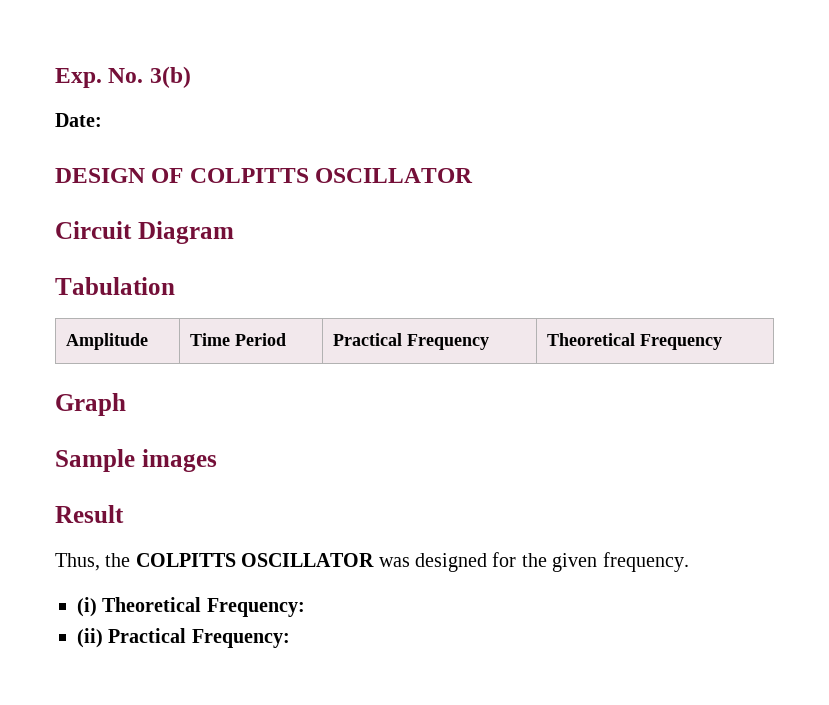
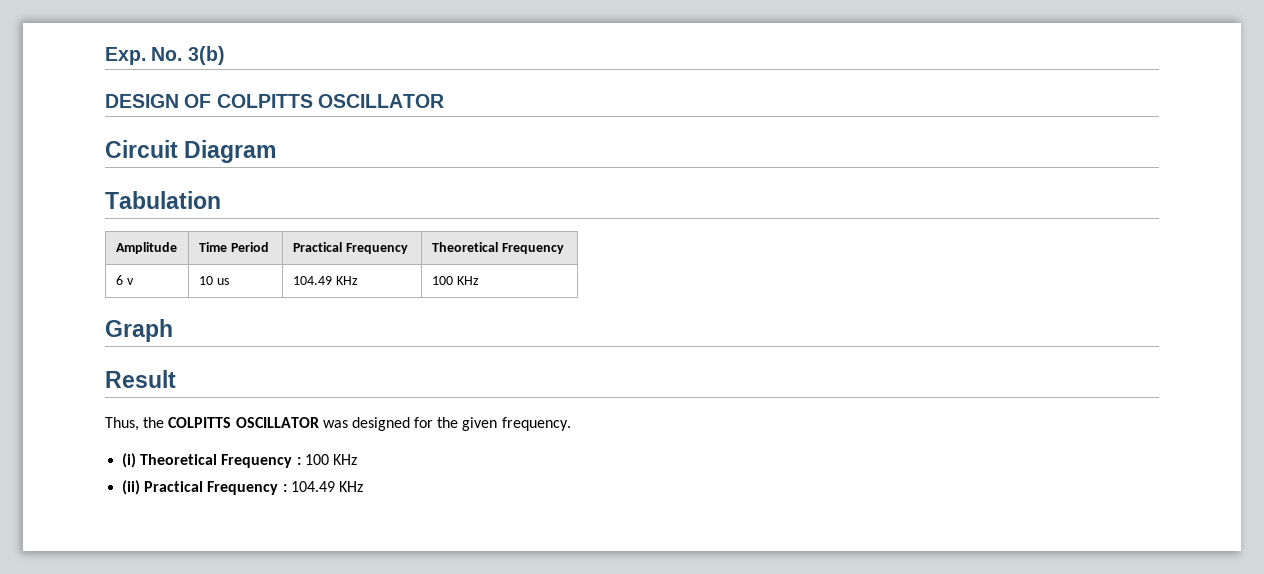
[55,113,102,127] // Date: -> (225, 55) none
(722, 342) none -> [115,275,134,285] [198,276,229,285] [292,276,358,285] [431,276,479,285] // 6 v | 10 us | 104.49 KHz | 100 KHz
[55,449,217,472] // Sample images -> (173, 330) none
[206,598,305,617] [77,628,290,648] Frequency: // (ii) Practical Frequency: -> [221,454,357,468] [122,480,363,495] Frequency : 100 KHz // (ii) Practical Frequency : 104.49 KHz

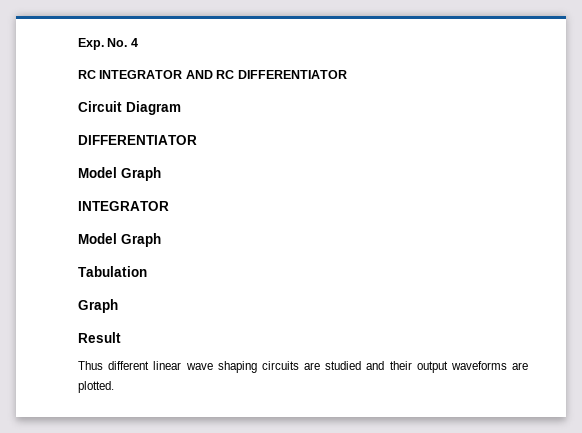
[187,46,225,65] [105,94,444,108] [105,140,277,163] [105,191,221,209] [115,242,177,254] [198,242,269,252] [292,242,408,254] [431,242,564,254] [115,275,134,285] [198,276,229,285] [292,276,358,285] [431,276,479,285] [105,319,173,342] [105,370,176,388] [105,417,571,431] [122,453,357,468] [122,480,363,495] 3(b) // DESIGN OF COLPITTS OSCILLATOR // Circuit Diagram // Tabulation // Amplitude | Time Period | Practical Frequency | Theoretical Frequency // 6 v | 10 us | 104.49 KHz | 100 KHz // Graph // Result // Thus, the COLPITTS OSCILLATOR was designed for the given frequency. // (i) Theoretical Frequency : 100 KHz // (ii) Practical Frequency : 104.49 KHz -> [130,38,138,47] [78,70,347,79] [78,101,181,115] [78,135,197,145] [78,167,161,181] [78,201,169,211] [78,233,161,247] [78,266,147,277] [78,299,118,313] [78,332,121,343] [78,361,528,373] [78,381,114,393] 4 // RC INTEGRATOR AND RC DIFFERENTIATOR // Circuit Diagram // DIFFERENTIATOR // Model Graph // INTEGRATOR // Model Graph // Tabulation // Graph // Result // Thus different linear wave shaping circuits are studied and their output waveforms are plotted.

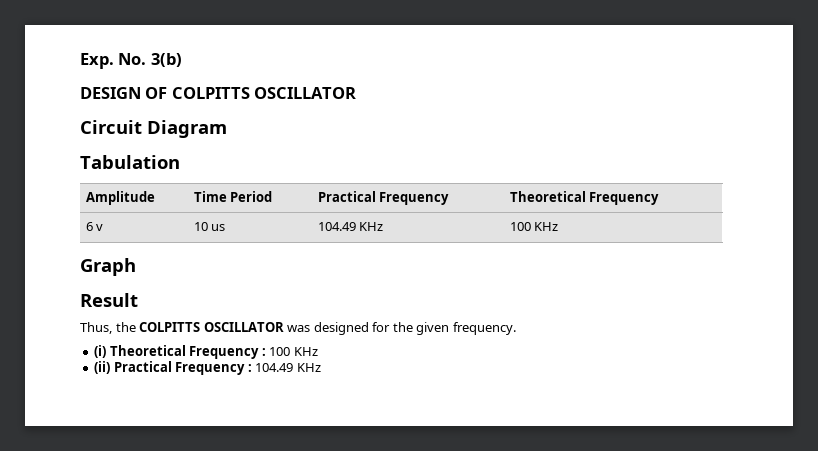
[130,38,138,47] [78,70,347,79] [78,101,181,115] [78,135,197,145] [78,167,161,181] [78,201,169,211] [78,233,161,247] [78,266,147,277] [78,299,118,313] [78,332,121,343] [78,361,528,373] [78,381,114,393] 4 // RC INTEGRATOR AND RC DIFFERENTIATOR // Circuit Diagram // DIFFERENTIATOR // Model Graph // INTEGRATOR // Model Graph // Tabulation // Graph // Result // Thus different linear wave shaping circuits are studied and their output waveforms are plotted. -> [150,53,182,67] [80,87,357,99] [80,120,227,138] [80,155,180,169] [85,191,155,205] [193,191,273,202] [317,191,450,205] [509,191,660,205] [85,222,104,231] [193,222,226,231] [317,222,384,231] [509,222,559,231] [80,258,136,276] [80,293,138,307] [80,322,516,335] [94,345,318,359] [94,361,321,375] 3(b) // DESIGN OF COLPITTS OSCILLATOR // Circuit Diagram // Tabulation // Amplitude | Time Period | Practical Frequency | Theoretical Frequency // 6 v | 10 us | 104.49 KHz | 100 KHz // Graph // Result // Thus, the COLPITTS OSCILLATOR was designed for the given frequency. // (i) Theoretical Frequency : 100 KHz // (ii) Practical Frequency : 104.49 KHz

